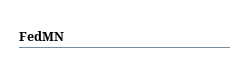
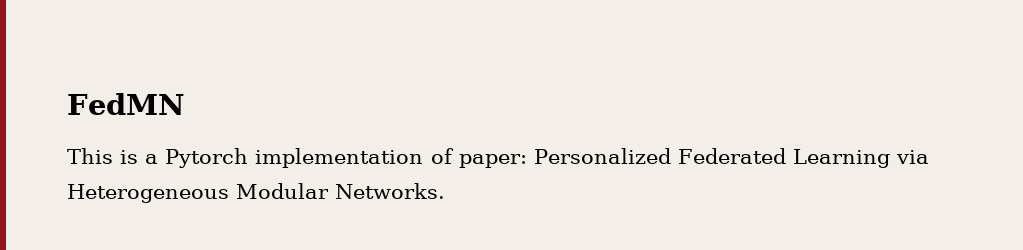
(64, 36) none -> [67,148,929,168] [67,183,445,203] // This is a Pytorch implementation of paper: Personalized Federated Learning via Heterogeneous Modular Networks.

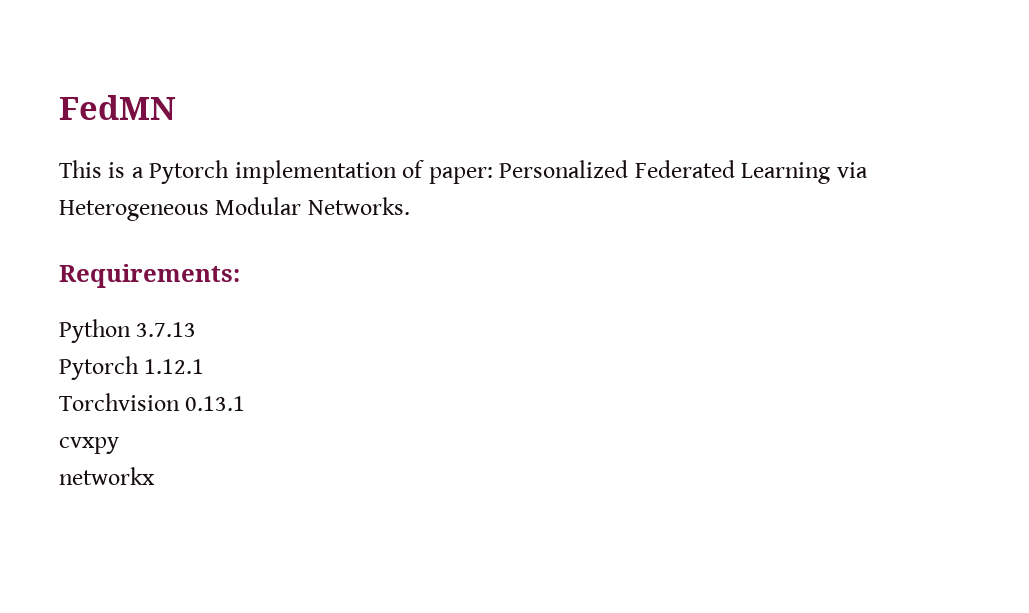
(445, 191) none -> [59,264,240,288] [59,319,197,343] [59,356,205,380] [59,393,246,411] [59,437,119,454] [59,467,155,485] // Requirements: // Python 3.7.13 // Pytorch 1.12.1 // Torchvision 0.13.1 // cvxpy // networkx

